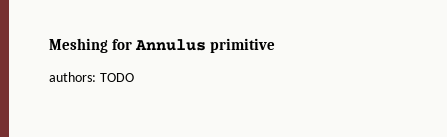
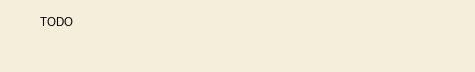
[49,38,275,53] [49,72,96,82] Meshing for Annulus primitive // authors: -> (40, 21) none

